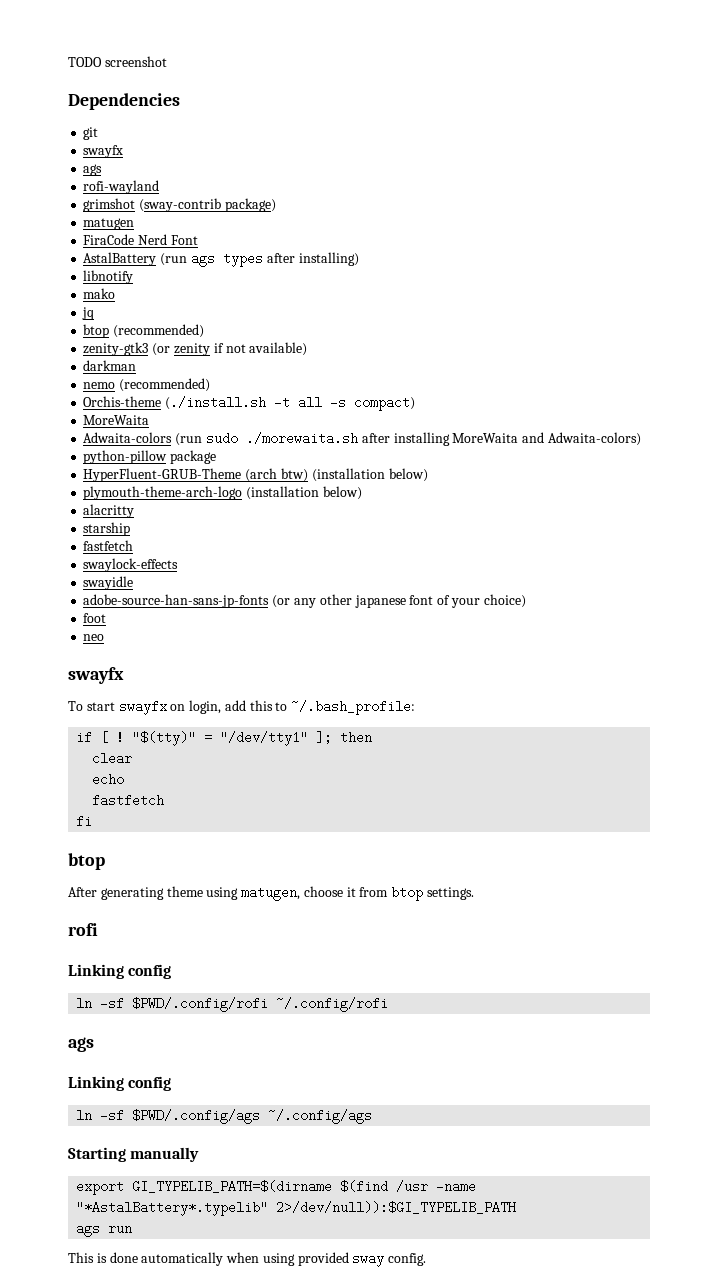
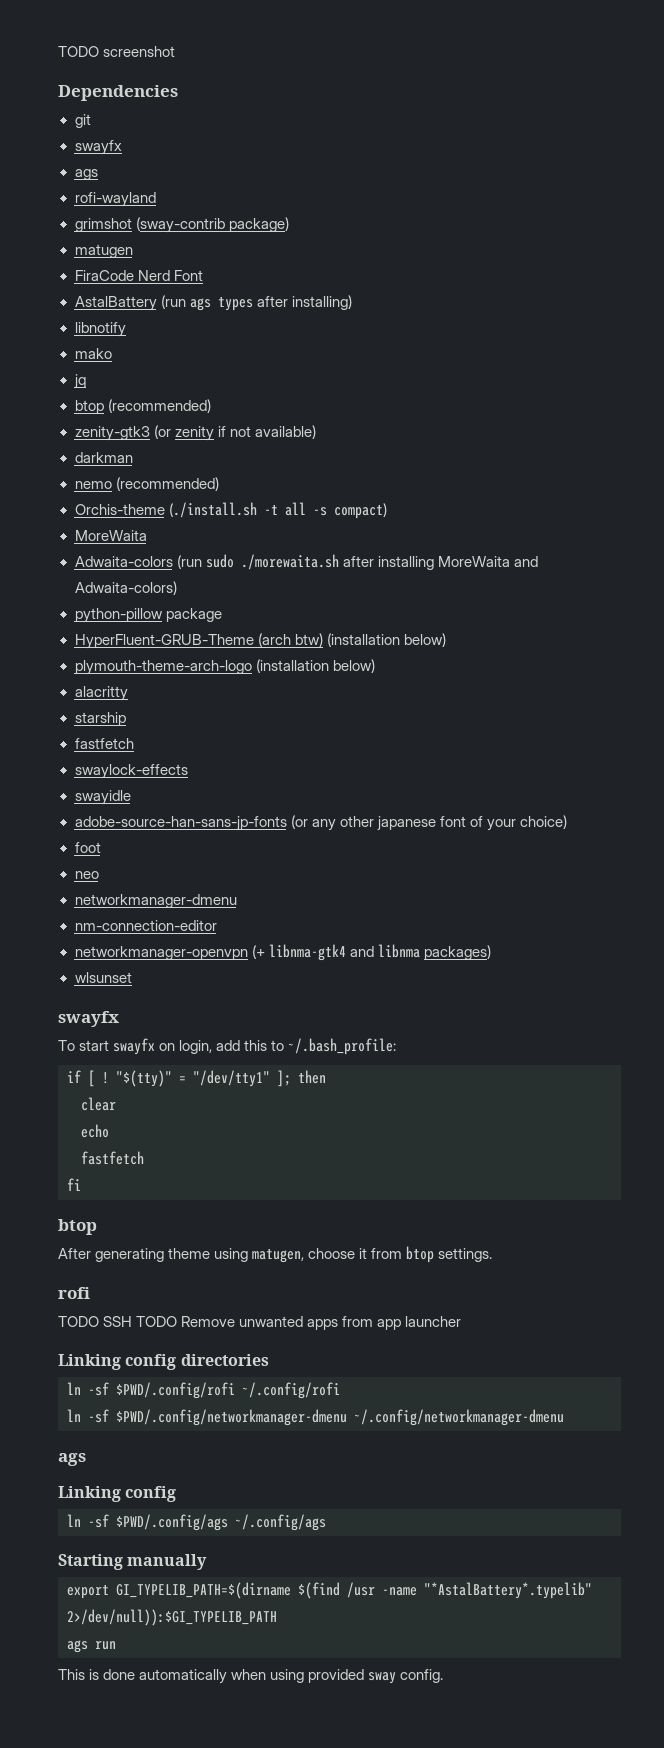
(105, 637) none -> [74,894,237,908] [74,920,217,931] [74,944,491,961] [74,972,132,983] // networkmanager-dmenu // nm-connection-editor // networkmanager-openvpn (+ libnma-gtk4 and libnma packages) // wlsunset
[68,964,172,979] // Linking config -> [58,1316,462,1330] [58,1354,269,1370] // TODO SSH TODO Remove unwanted apps from app launcher // Linking config directories
(389, 1004) none -> [67,1409,564,1426] // ln -sf $PWD/.config/networkmanager-dmenu ~/.config/networkmanager-dmenu

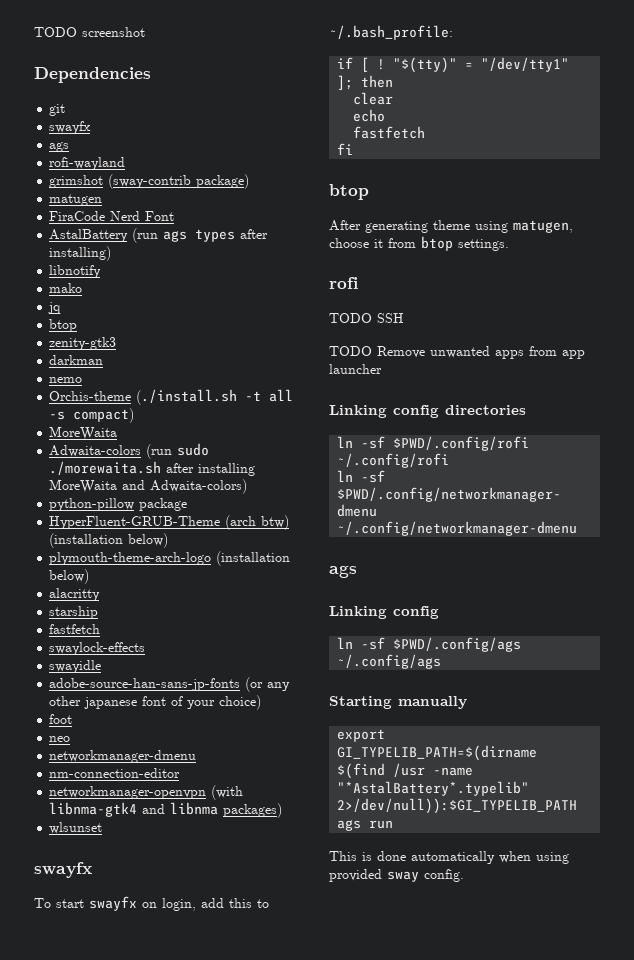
[107,399,211,413] (recommended) -> (78, 325) none
[153,425,316,441] (or zenity if not available) -> (117, 343) none
[115,477,219,491] (recommended) -> (83, 380) none
[251,945,265,959] (+ -> [211,785,244,800] (with
(133, 1321) none -> (404, 318) //

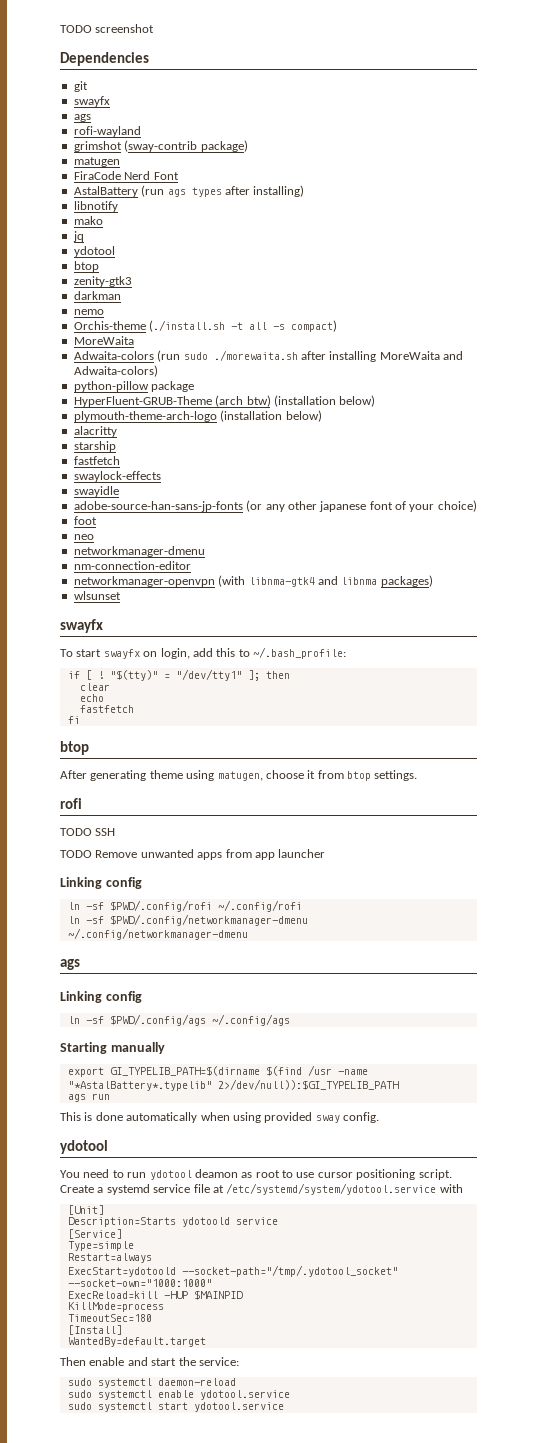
(62, 308) none -> [73,246,115,257] // ydotool
[445,405,526,415] directories -> (142, 883) none
(464, 875) none -> [60,1140,108,1154] [60,1169,452,1180] [60,1183,463,1195] [67,1205,104,1215] [67,1217,278,1227] [67,1229,122,1239] [67,1241,134,1251] [67,1253,152,1263] [67,1265,398,1277] [67,1279,212,1287] [67,1290,243,1300] [67,1302,164,1312] [67,1314,152,1322] [67,1325,122,1335] [67,1337,206,1347] [60,1357,239,1366] [67,1378,236,1388] [67,1390,290,1400] [67,1402,284,1412] // ydotool // You need to run ydotool deamon as root to use cursor positioning script. Create a systemd service file at /etc/systemd/system/ydotool.service with // [Unit] // Description=Starts ydotoold service // [Service] // Type=simple // Restart=always // ExecStart=ydotoold --socket-path="/tmp/.ydotool_socket" --socket-own="1000:1000" // ExecReload=kill -HUP $MAINPID // KillMode=process // TimeoutSec=180 // [Install] // WantedBy=default.target // Then enable and start the service: // sudo systemctl daemon-reload // sudo systemctl enable ydotool.service // sudo systemctl start ydotool.service

